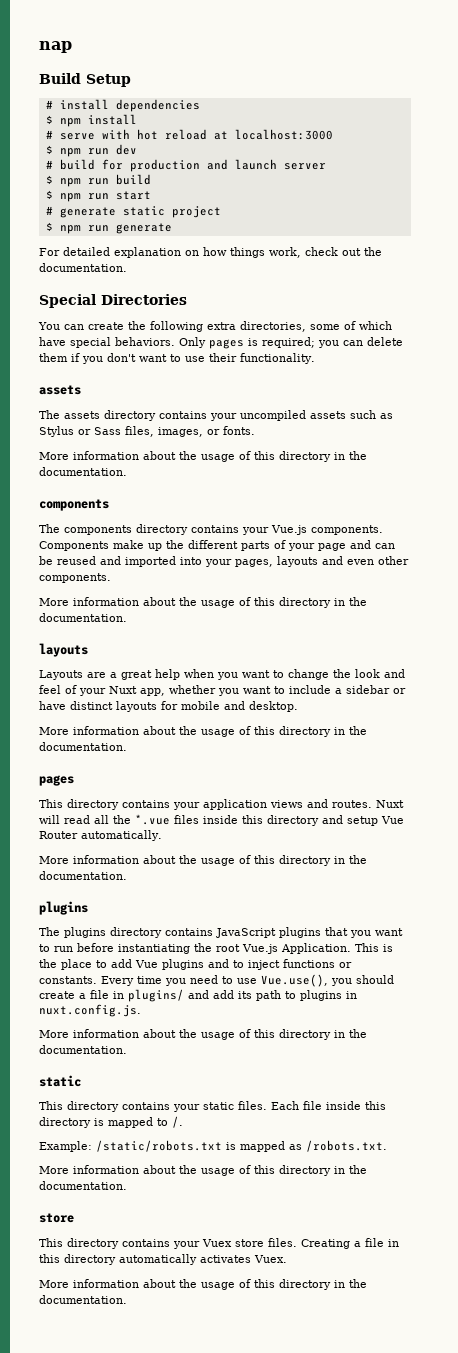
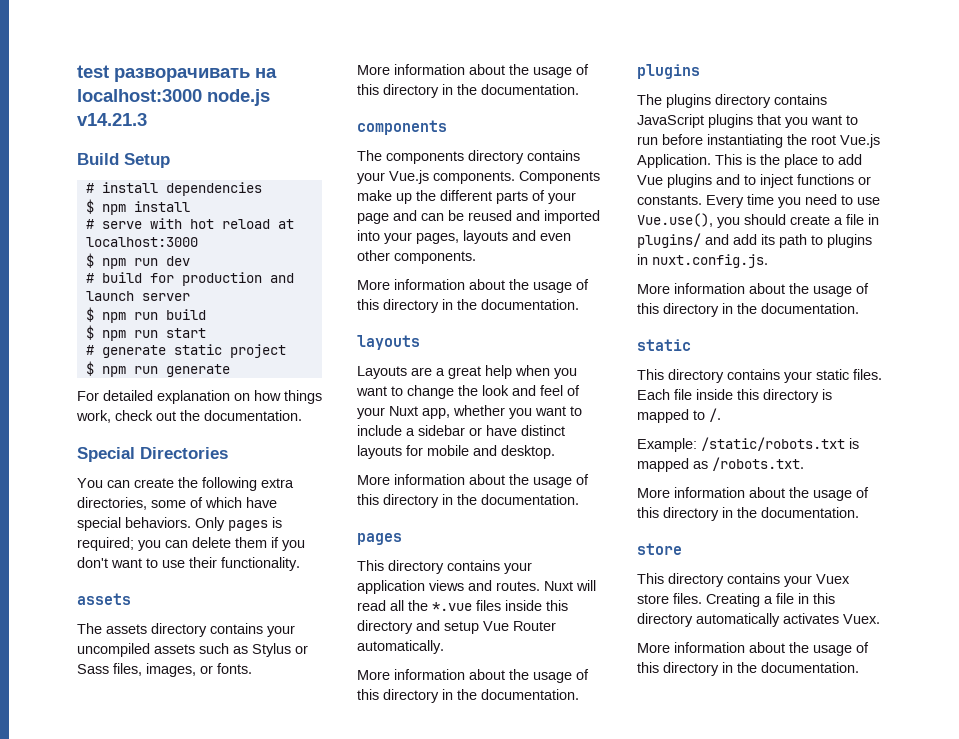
[39,41,72,53] nap -> [77,65,277,82] [77,89,270,106] [77,113,147,126] test разворачивать на localhost:3000 node.js v14.21.3

